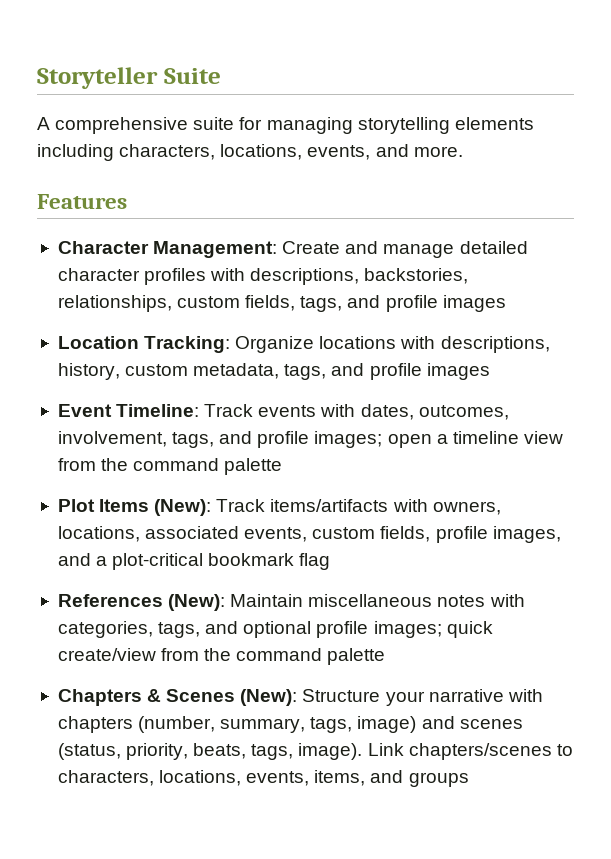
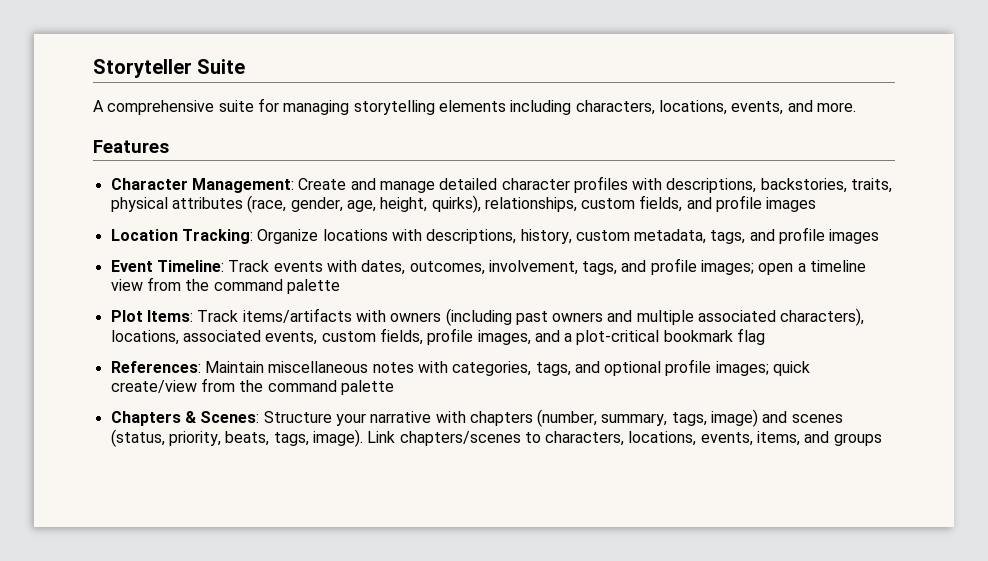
(469, 276) none -> [851,178,893,193] [110,195,481,213] traits, physical attributes (race, gender, age, height, quirks),
[300,296,343,312] tags, -> (683, 203) none
[99,499,212,516] Items (New): -> [146,310,193,322] Items:
[432,501,501,515] owners, -> [390,308,865,326] owners (including past owners and multiple associated characters),
[57,594,226,611] References (New): -> [110,361,201,373] References:
[166,689,298,706] Scenes (New): -> [200,411,260,423] Scenes:

